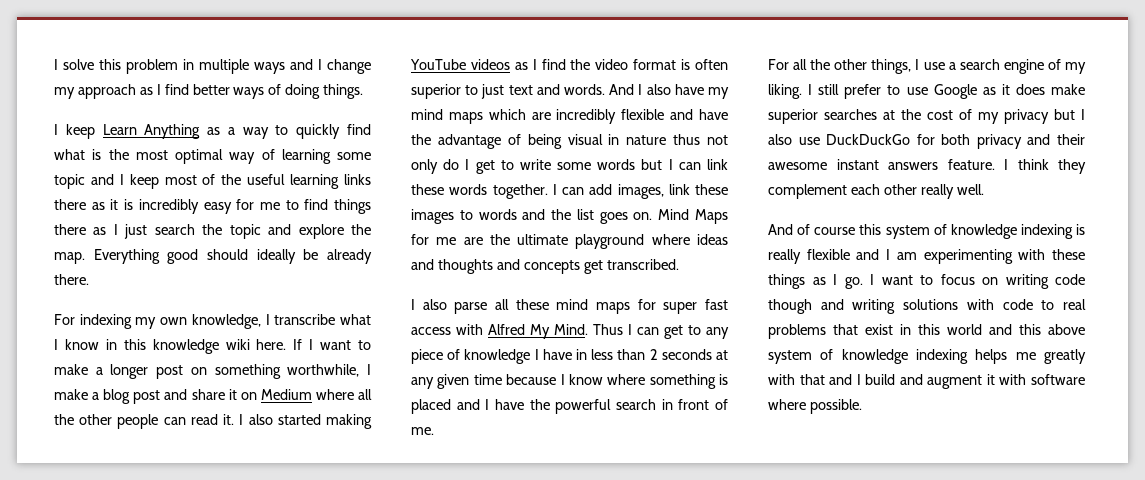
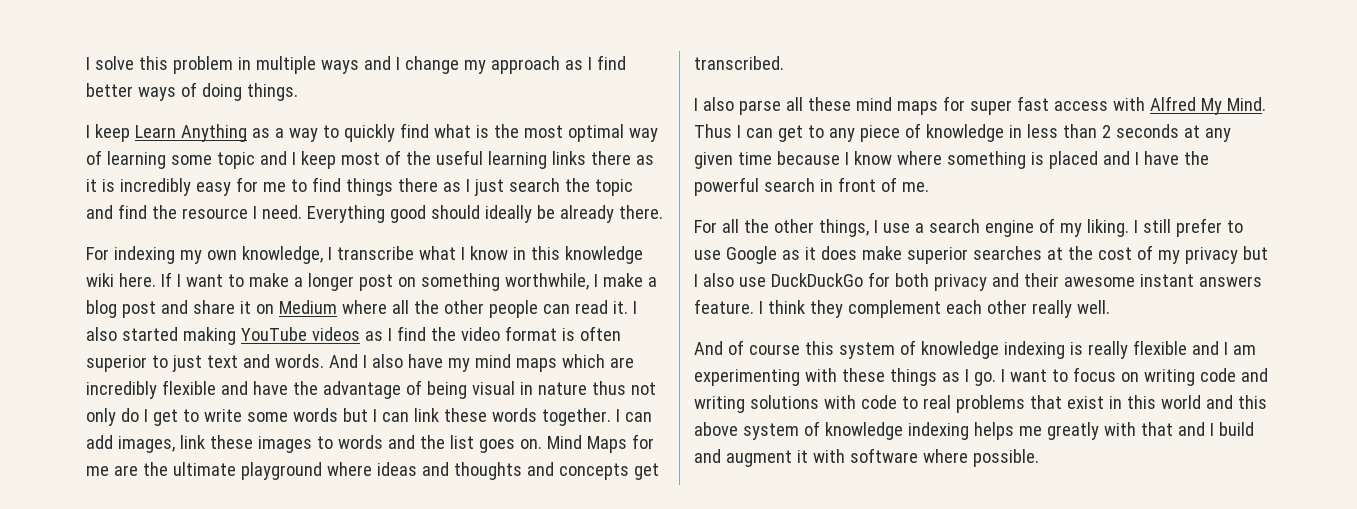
[298,224,372,239] [54,252,85,264] explore the map. -> [117,204,302,219] find the resource I need.
[534,349,572,360] I have -> (1004, 133) none
[768,299,812,314] though -> (1236, 375) none

